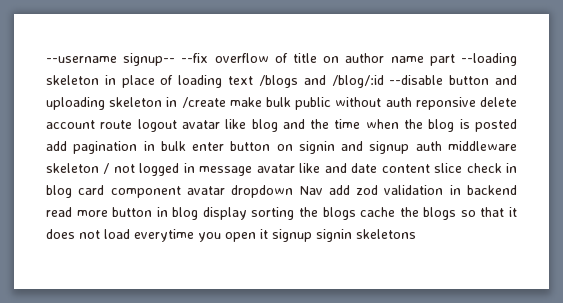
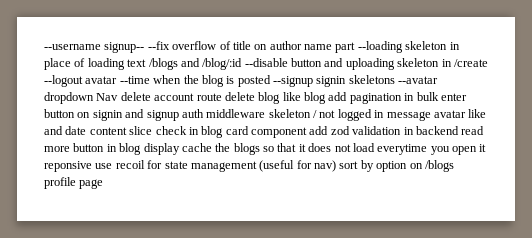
[229,97,517,110] [46,119,361,132] make bulk public without auth reponsive delete account route logout avatar like blog and the time -> [44,75,150,87] --logout avatar --time
(518, 125) none -> [273,75,439,87] [44,92,326,104] --signup signin skeletons --avatar dropdown Nav delete account route delete blog like blog
[186,185,323,198] avatar dropdown Nav -> (307, 132) none
[251,207,356,220] sorting the blogs -> (180, 149) none
[272,229,416,242] signup signin skeletons -> [44,160,454,172] [44,177,104,189] reponsive use recoil for state management (useful for nav) sort by option on /blogs profile page

